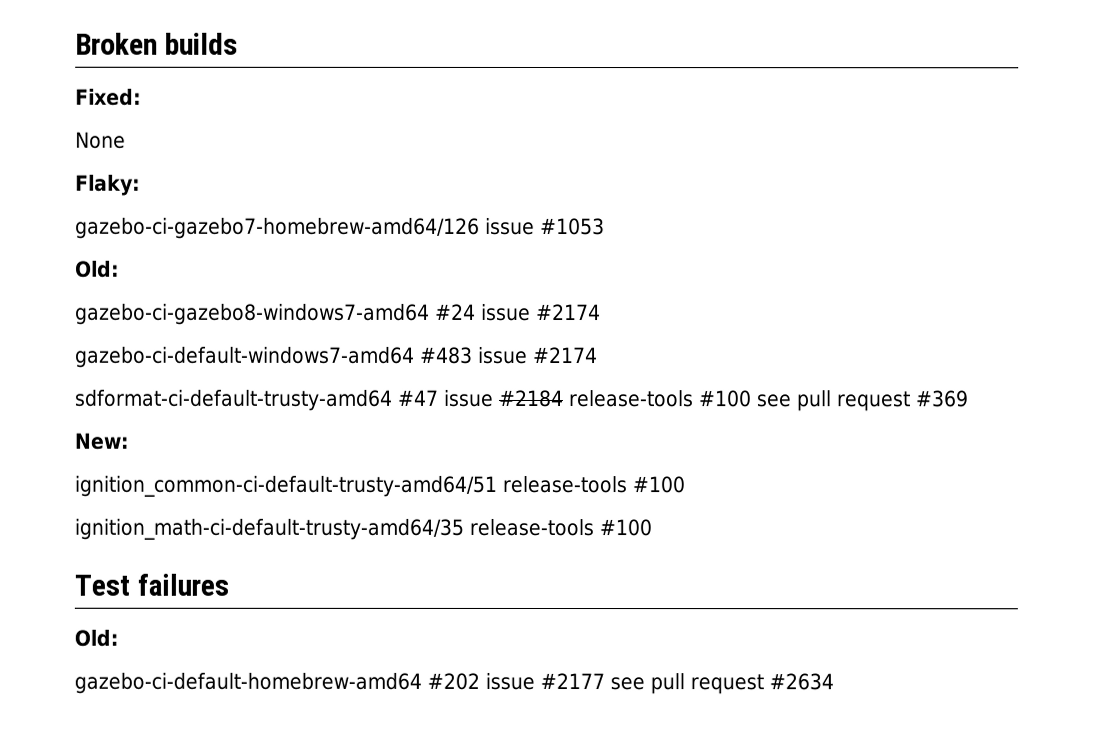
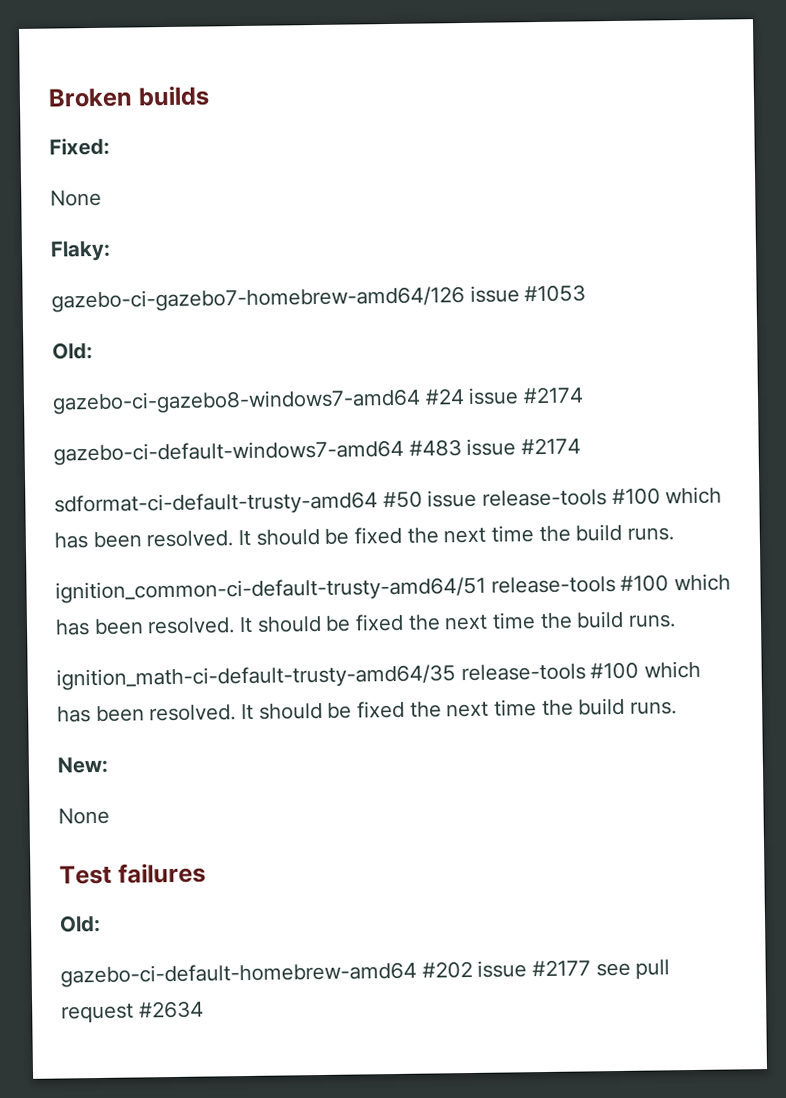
[397,389,968,412] [74,432,129,450] [74,475,685,497] [74,518,652,540] #47 issue #2184 release-tools #100 see pull request #369 // New: // ignition_common-ci-default-trusty-amd64/51 release-tools #100 // ignition_math-ci-default-trusty-amd64/35 release-tools #100 -> [382,486,723,509] [54,523,675,549] [55,573,732,604] [55,610,677,636] [56,660,702,691] [57,697,678,723] [57,756,108,774] [58,807,110,825] #50 issue release-tools #100 which has been resolved. It should be fixed the next time the build runs. // ignition_common-ci-default-trusty-amd64/51 release-tools #100 which has been resolved. It should be fixed the next time the build runs. // ignition_math-ci-default-trusty-amd64/35 release-tools #100 which has been resolved. It should be fixed the next time the build runs. // New: // None

